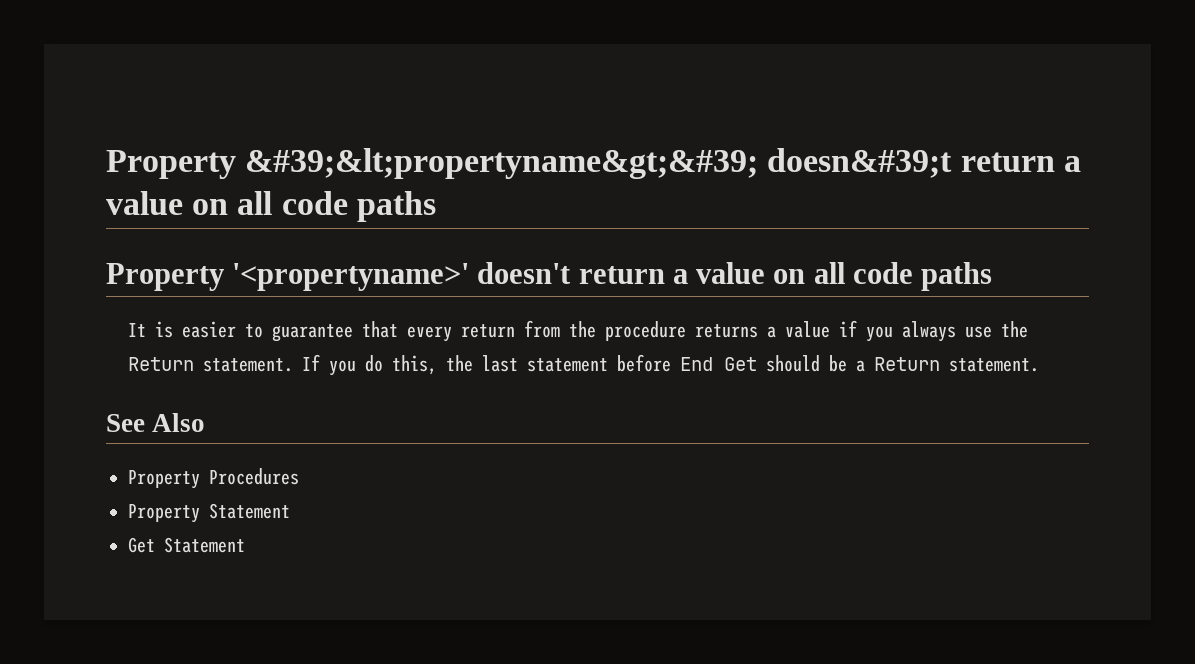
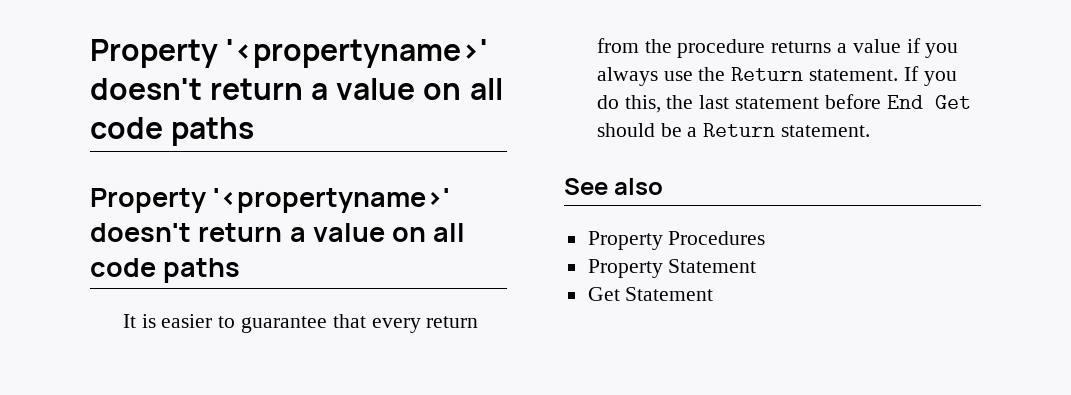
[106,148,953,179] Property &#39;&lt;propertyname&gt;&#39; doesn&#39;t -> [90,39,489,68] [90,78,202,100] Property '<propertyname>' doesn't
[152,413,206,432] Also -> [614,178,664,195] also

